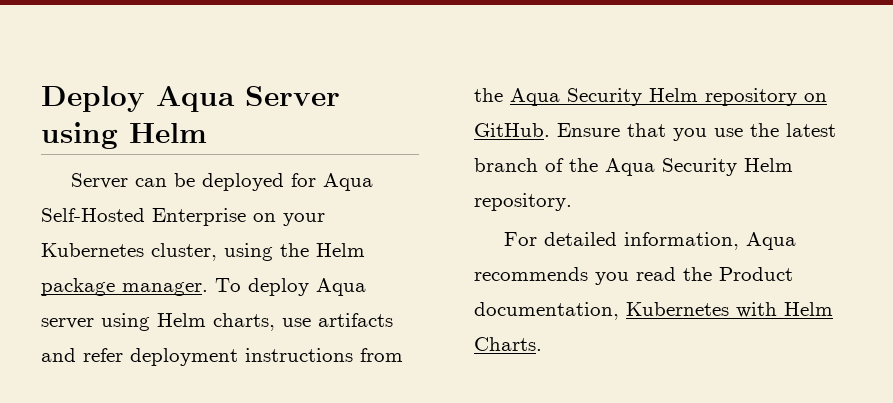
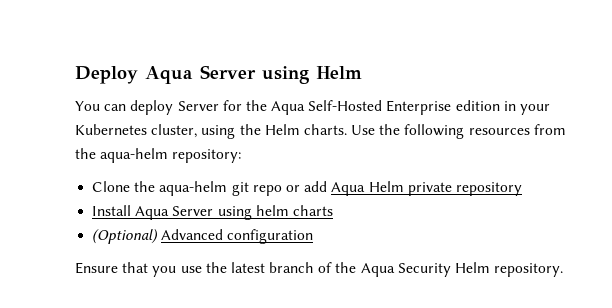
[71,173,317,191] Server can be deployed for -> [75,100,267,115] You can deploy Server for the
[253,213,276,222] on -> [455,100,516,111] edition in
[41,278,366,296] [41,313,393,331] [41,348,403,366] [474,88,827,106] [474,123,550,137] package manager. To deploy Aqua server using Helm charts, use artifacts and refer deployment instructions from the Aqua Security Helm repository on GitHub. -> [303,124,566,139] [75,148,242,163] [92,181,522,196] [92,205,333,220] [92,229,314,244] charts. Use the following resources from the aqua-helm repository: // Clone the aqua-helm git repo or add Aqua Helm private repository // Install Aqua Server using helm charts // (Optional) Advanced configuration //
[504,232,797,250] [474,267,793,285] [474,302,833,320] [474,337,542,351] // For detailed information, Aqua recommends you read the Product documentation, Kubernetes with Helm Charts. -> (564, 270) none

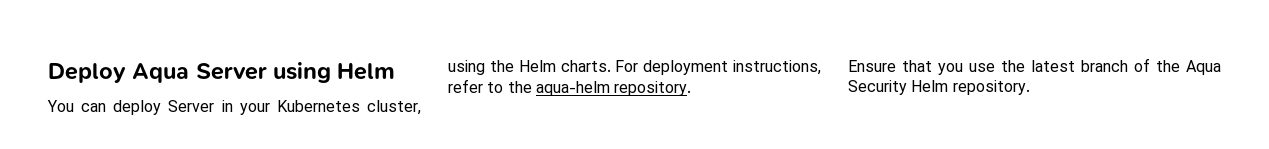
[222,100,500,115] for the Aqua Self-Hosted Enterprise edition -> (215, 106) none
[351,124,566,139] [75,148,242,163] [92,181,522,196] [92,205,333,220] [92,229,314,244] Use the following resources from the aqua-helm repository: // Clone the aqua-helm git repo or add Aqua Helm private repository // Install Aqua Server using helm charts // (Optional) Advanced configuration -> [615,60,821,75] [448,79,692,96] For deployment instructions, refer to the aqua-helm repository.

